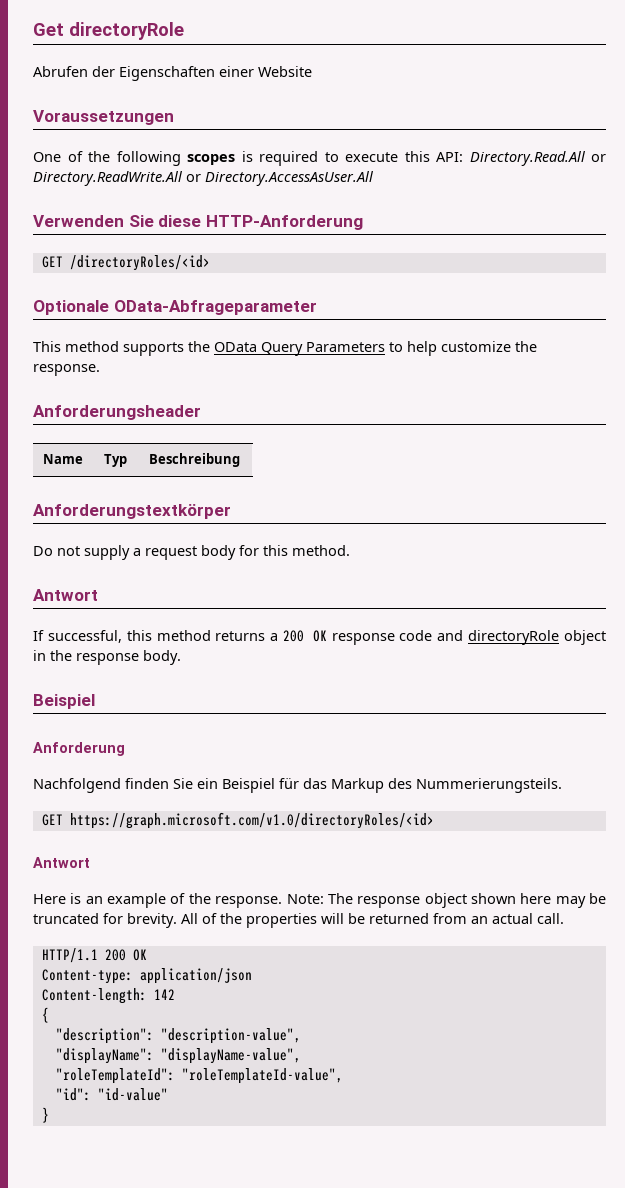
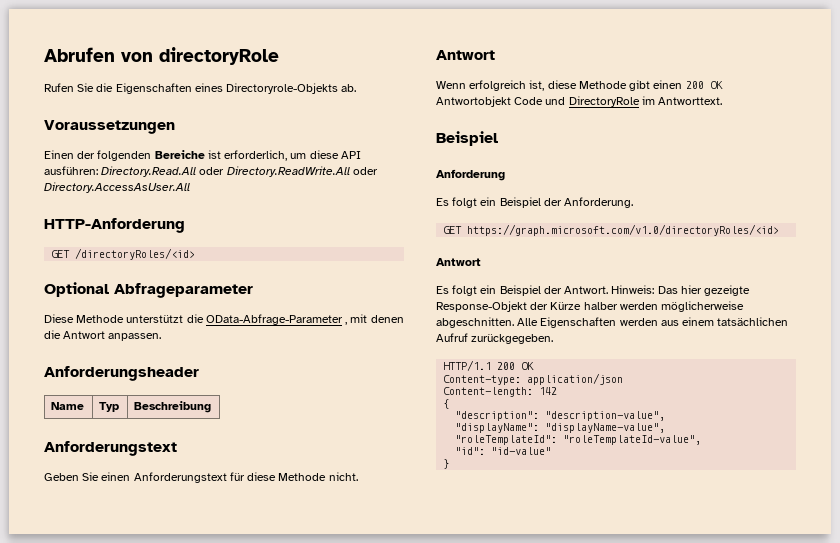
[33,23,64,36] Get -> [44,47,153,62] Abrufen von
[33,66,312,81] [33,110,174,125] [33,151,606,166] [33,171,374,186] [33,215,363,230] [41,255,210,271] [33,300,317,315] [33,341,537,356] [33,364,100,376] [33,405,201,420] [43,454,84,464] [104,454,128,467] [149,453,241,467] [33,504,231,519] [33,545,350,560] [33,589,98,601] [33,630,607,645] [33,650,181,665] [33,694,95,709] [33,742,125,756] [33,778,562,793] [41,812,434,829] [33,857,90,868] [33,893,606,908] [33,913,564,928] Abrufen der Eigenschaften einer Website // Voraussetzungen // One of the following scopes is required to execute this API: Directory.Read.All or Directory.ReadWrite.All or Directory.AccessAsUser.All // Verwenden Sie diese HTTP-Anforderung // GET /directoryRoles/<id> // Optionale OData-Abfrageparameter // This method supports the OData Query Parameters to help customize the response. // Anforderungsheader // Name | Typ | Beschreibung // Anforderungstextkörper // Do not supply a request body for this method. // Antwort // If successful, this method returns a 200 OK response code and directoryRole object in the response body. // Beispiel // Anforderung // Nachfolgend finden Sie ein Beispiel für das Markup des Nummerierungsteils. // GET https://graph.microsoft.com/v1.0/directoryRoles/<id> // Antwort // Here is an example of the response. Note: The response object shown here may be truncated for brevity. All of the properties will be returned from an actual call. -> [44,83,357,94] [44,120,175,134] [44,150,361,161] [44,166,378,177] [44,182,190,193] [44,218,185,233] [51,248,196,260] [44,282,253,298] [44,314,404,325] [44,330,162,341] [44,366,199,381] [51,402,85,410] [99,402,120,412] [134,401,212,413] [44,441,177,456] [44,472,358,483] [436,50,495,60] [436,80,723,91] [436,96,723,107] [436,131,498,146] [436,169,505,181] [436,197,634,208] [443,224,780,236] [436,258,481,266] [436,285,751,296] [436,301,745,312] [436,317,789,328] [436,333,554,344] Rufen Sie die Eigenschaften eines Directoryrole-Objekts ab. // Voraussetzungen // Einen der folgenden Bereiche ist erforderlich, um diese API ausführen: Directory.Read.All oder Directory.ReadWrite.All oder Directory.AccessAsUser.All // HTTP-Anforderung // GET /directoryRoles/<id> // Optional Abfrageparameter // Diese Methode unterstützt die OData-Abfrage-Parameter , mit denen die Antwort anpassen. // Anforderungsheader // Name | Typ | Beschreibung // Anforderungstext // Geben Sie einen Anforderungstext für diese Methode nicht. // Antwort // Wenn erfolgreich ist, diese Methode gibt einen 200 OK Antwortobjekt Code und DirectoryRole im Antworttext. // Beispiel // Anforderung // Es folgt ein Beispiel der Anforderung. // GET https://graph.microsoft.com/v1.0/directoryRoles/<id> // Antwort // Es folgt ein Beispiel der Antwort. Hinweis: Das hier gezeigte Response-Objekt der Kürze halber werden möglicherweise abgeschnitten. Alle Eigenschaften werden aus einem tatsächlichen Aufruf zurückgegeben.

